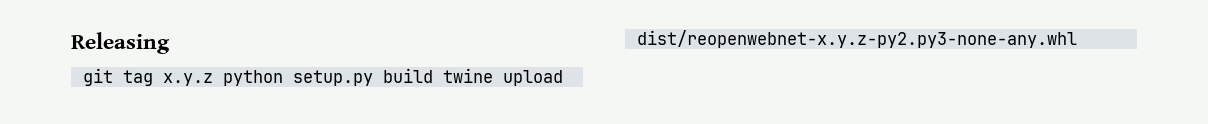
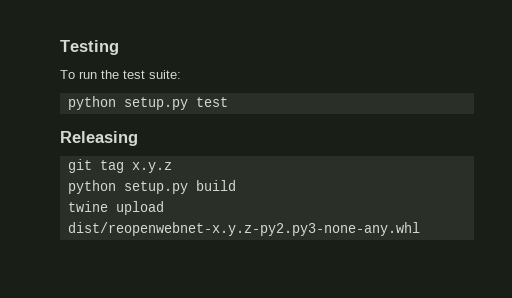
(71, 43) none -> [60,40,119,55] [60,70,181,79] [67,96,228,110] Testing // To run the test suite: // python setup.py test //
(213, 79) none -> (172, 167) //
(433, 75) none -> (236, 185) //

